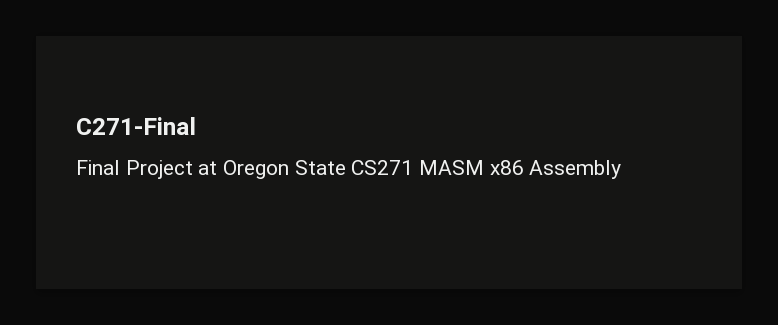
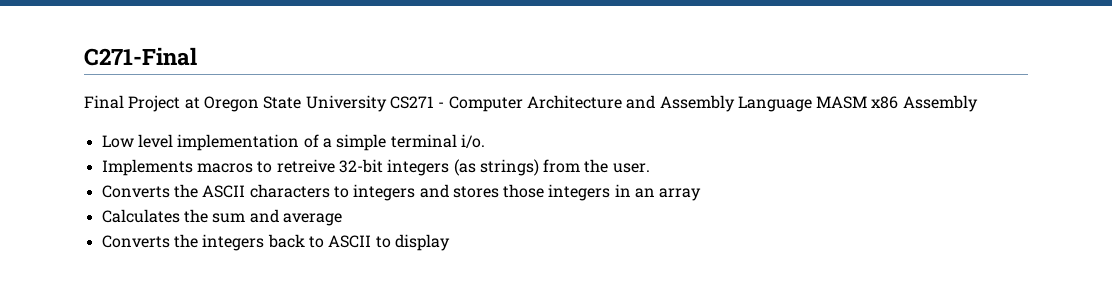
[351,160,622,179] CS271 MASM x86 Assembly -> [305,95,978,112] [101,134,485,151] [101,159,650,176] [101,184,702,201] [101,209,342,226] [101,234,450,251] University CS271 - Computer Architecture and Assembly Language MASM x86 Assembly // Low level implementation of a simple terminal i/o. // Implements macros to retreive 32-bit integers (as strings) from the user. // Converts the ASCII characters to integers and stores those integers in an array // Calculates the sum and average // Converts the integers back to ASCII to display

